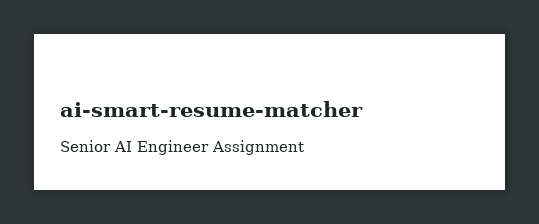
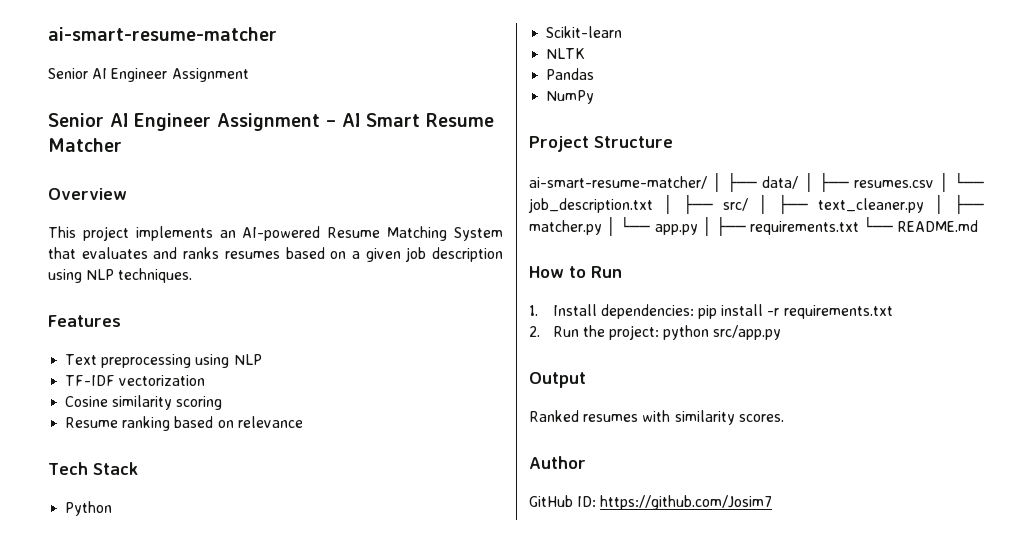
(304, 147) none -> [48,113,494,131] [48,138,122,152] [48,188,127,200] [48,226,503,241] [48,247,503,262] [48,268,193,283] [48,315,121,327] [65,354,262,368] [65,375,206,386] [65,395,223,410] [65,416,303,431] [48,462,138,475] [65,501,113,516] [546,26,623,38] [546,48,586,59] [546,68,595,80] [546,90,595,104] [529,136,673,152] [529,172,984,192] [528,194,984,214] [529,216,979,236] [529,266,622,278] [529,304,893,319] [529,325,782,340] [529,372,586,388] [529,410,784,425] [529,456,586,469] [529,495,773,510] // Senior AI Engineer Assignment – AI Smart Resume Matcher // Overview // This project implements an AI-powered Resume Matching System that evaluates and ranks resumes based on a given job description using NLP techniques. // Features // Text preprocessing using NLP // TF-IDF vectorization // Cosine similarity scoring // Resume ranking based on relevance // Tech Stack // Python // Scikit-learn // NLTK // Pandas // NumPy // Project Structure // ai-smart-resume-matcher/ │ ├── data/ │ ├── resumes.csv │ └── job_description.txt │ ├── src/ │ ├── text_cleaner.py │ ├── matcher.py │ └── app.py │ ├── requirements.txt └── README.md // How to Run // 1. Install dependencies: pip install -r requirements.txt // 2. Run the project: python src/app.py // Output // Ranked resumes with similarity scores. // Author // GitHub ID: https://github.com/Josim7

